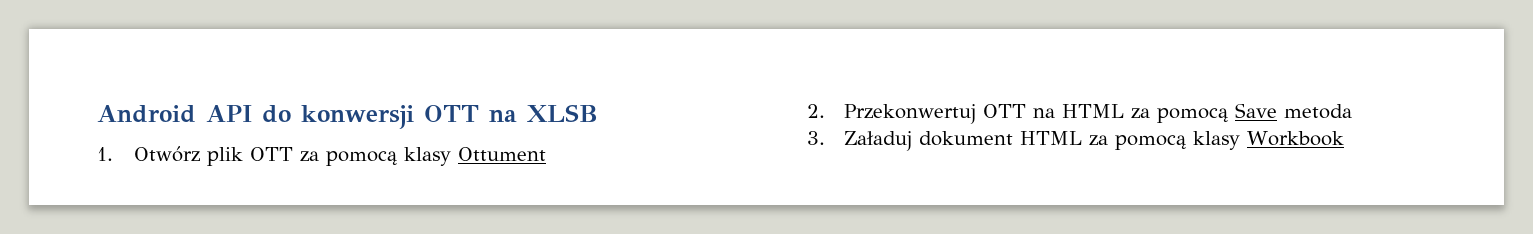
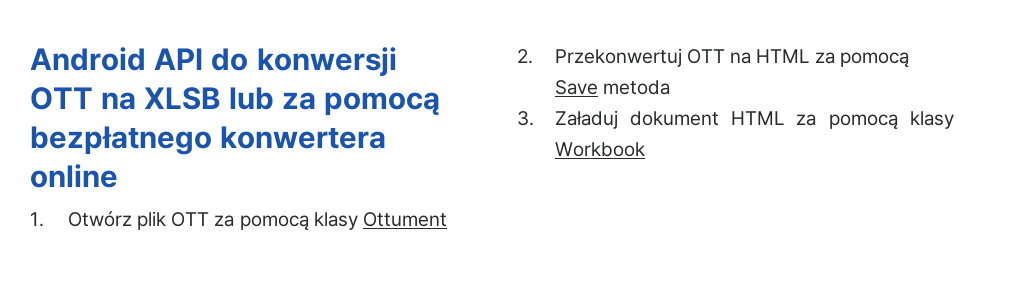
(598, 113) none -> [228,87,441,116] [30,126,387,155] [30,164,118,188] lub za pomocą bezpłatnego konwertera online

